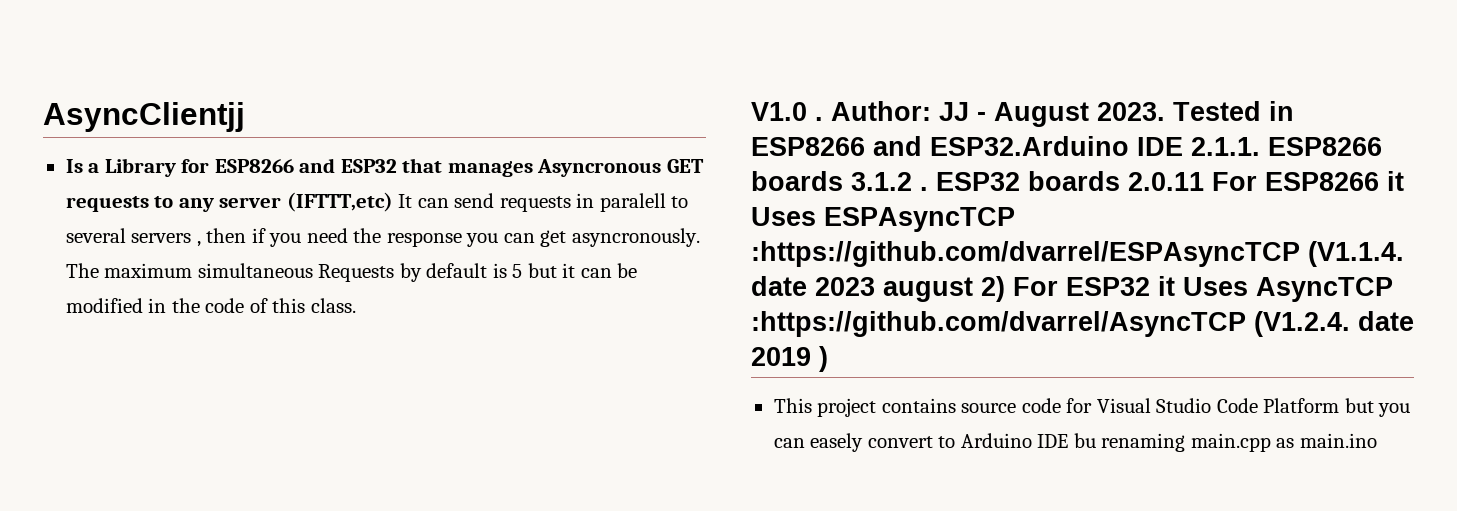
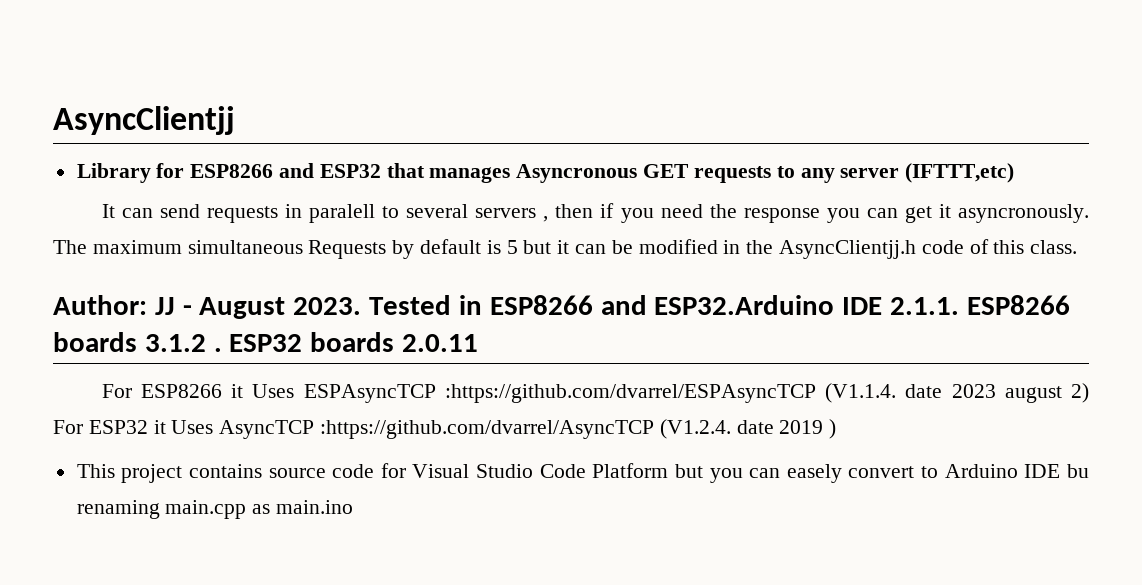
[65,159,100,173] Is a -> (235, 120) none
(393, 202) none -> (1015, 173) //
(567, 238) none -> [938,204,951,218] it
(200, 305) none -> [779,240,917,259] AsyncClientjj.h
[751,102,823,121] V1.0 . -> (1078, 247) none
(1204, 181) none -> (479, 343) //

